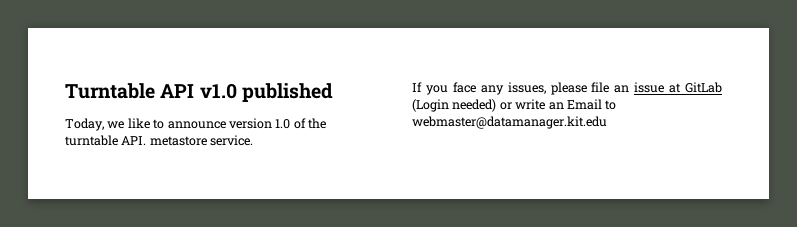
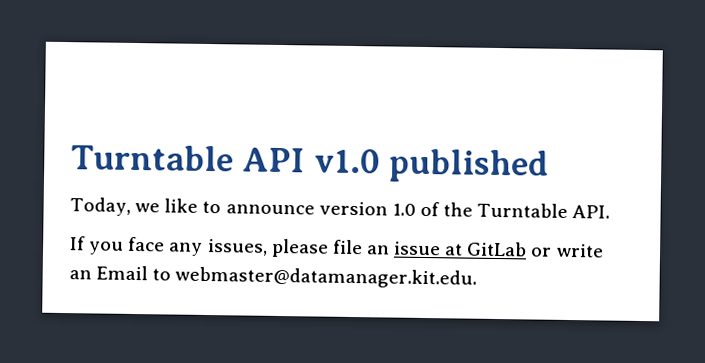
[65,135,118,146] turntable -> [477,202,569,218] Turntable
[149,135,254,146] metastore service. -> (611, 212) none
[412,99,497,112] (Login needed) -> (528, 249) none
[412,116,607,129] webmaster@datamanager.kit.edu -> [175,266,478,289] webmaster@datamanager.kit.edu.

